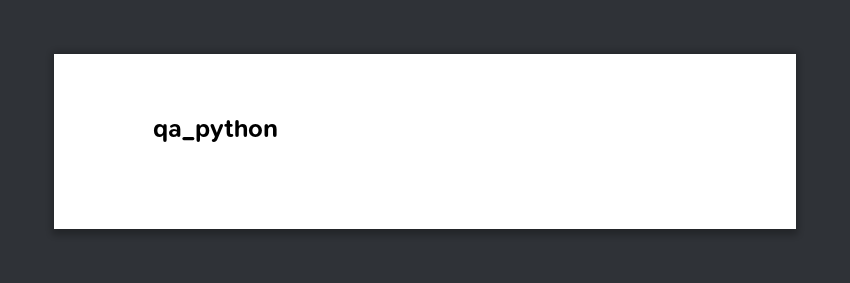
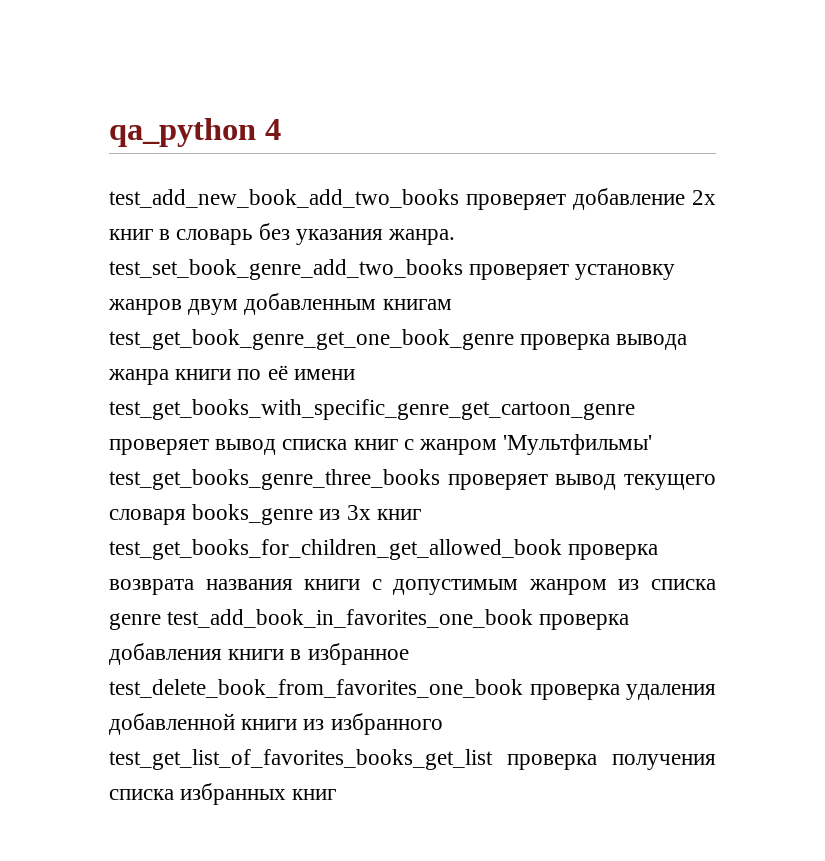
(278, 131) none -> [264,119,281,140] [109,188,716,210] [109,223,456,245] [109,259,676,280] [108,293,452,315] [109,329,688,350] [108,365,355,385] [109,399,635,420] [109,434,653,455] [109,469,716,490] [109,504,421,525] [109,539,659,560] [109,579,716,595] [109,609,630,630] [109,643,409,665] [109,679,716,700] [109,713,443,735] [109,749,716,770] [109,783,337,805] 4 // test_add_new_book_add_two_books проверяет добавление 2х книг в словарь без указания жанра. test_set_book_genre_add_two_books проверяет установку жанров двум добавленным книгам test_get_book_genre_get_one_book_genre проверка вывода жанра книги по её имени test_get_books_with_specific_genre_get_cartoon_genre проверяет вывод списка книг с жанром 'Мультфильмы' test_get_books_genre_three_books проверяет вывод текущего словаря books_genre из 3х книг test_get_books_for_children_get_allowed_book проверка возврата названия книги с допустимым жанром из списка genre test_add_book_in_favorites_one_book проверка добавления книги в избранное test_delete_book_from_favorites_one_book проверка удаления добавленной книги из избранного test_get_list_of_favorites_books_get_list проверка получения списка избранных книг

